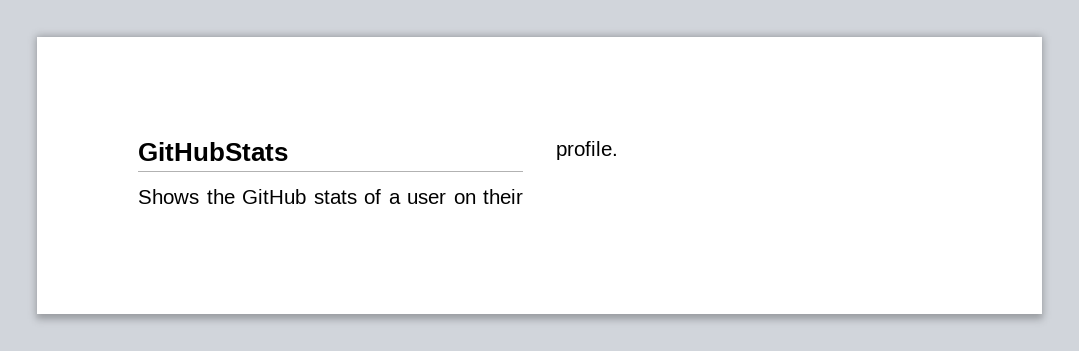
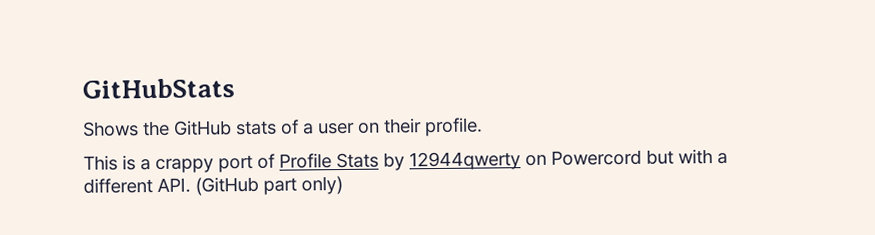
(618, 150) none -> [83,149,728,174] [83,176,343,196] // This is a crappy port of Profile Stats by 12944qwerty on Powercord but with a different API. (GitHub part only)

